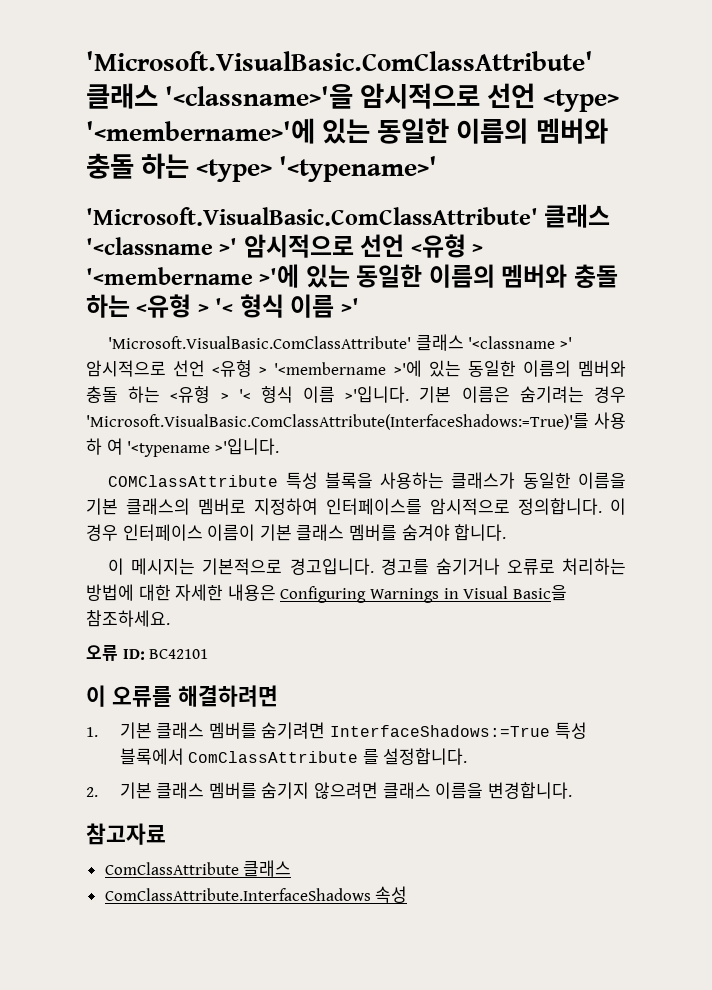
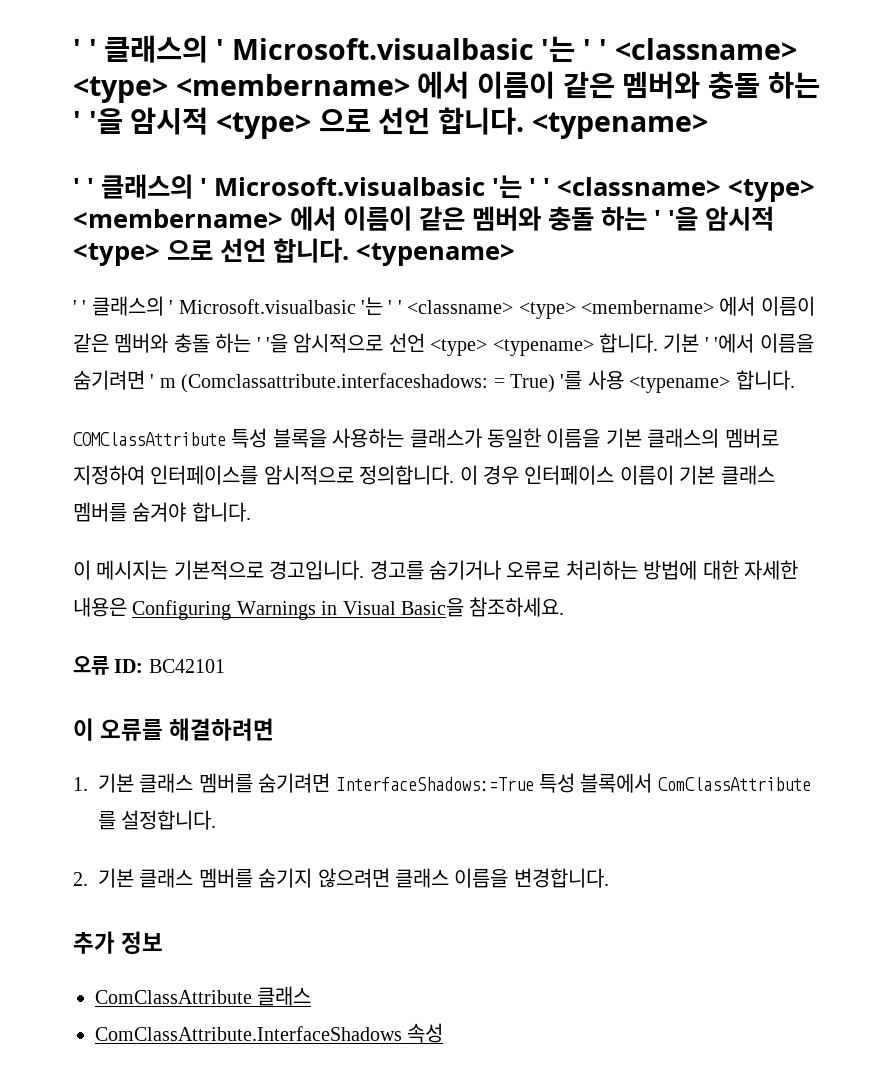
[86,51,593,71] [86,83,619,112] [86,118,608,144] [86,153,438,182] [86,204,611,228] [86,234,484,258] [86,264,618,288] [86,294,359,318] [108,334,572,351] [86,360,626,377] [86,386,626,403] [86,412,626,430] [86,438,279,457] 'Microsoft.VisualBasic.ComClassAttribute' 클래스 '<classname>'을 암시적으로 선언 <type> '<membername>'에 있는 동일한 이름의 멤버와 충돌 하는 <type> '<typename>' // 'Microsoft.VisualBasic.ComClassAttribute' 클래스 '<classname >' 암시적으로 선언 <유형 > '<membername >'에 있는 동일한 이름의 멤버와 충돌 하는 <유형 > '< 형식 이름 >' // 'Microsoft.VisualBasic.ComClassAttribute' 클래스 '<classname >' 암시적으로 선언 <유형 > '<membername >'에 있는 동일한 이름의 멤버와 충돌 하는 <유형 > '< 형식 이름 >'입니다. 기본 이름은 숨기려는 경우 'Microsoft.VisualBasic.ComClassAttribute(InterfaceShadows:=True)'를 사용 하 여 '<typename >'입니다. -> [73,35,797,63] [73,71,820,103] [73,107,708,139] [73,174,815,202] [73,206,774,231] [73,238,515,266] [73,296,815,319] [73,333,814,356] [73,370,795,393] ' ' 클래스의 ' Microsoft.visualbasic '는 ' ' <classname> <type> <membername> 에서 이름이 같은 멤버와 충돌 하는 ' '을 암시적 <type> 으로 선언 합니다. <typename> // ' ' 클래스의 ' Microsoft.visualbasic '는 ' ' <classname> <type> <membername> 에서 이름이 같은 멤버와 충돌 하는 ' '을 암시적 <type> 으로 선언 합니다. <typename> // ' ' 클래스의 ' Microsoft.visualbasic '는 ' ' <classname> <type> <membername> 에서 이름이 같은 멤버와 충돌 하는 ' '을 암시적으로 선언 <type> <typename> 합니다. 기본 ' '에서 이름을 숨기려면 ' m (Comclassattribute.interfaceshadows: = True) '를 사용 <typename> 합니다.
[86,823,166,845] 참고자료 -> [73,931,164,954] 추가 정보

